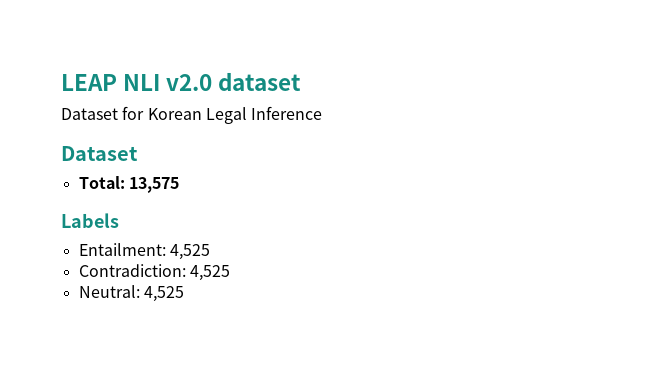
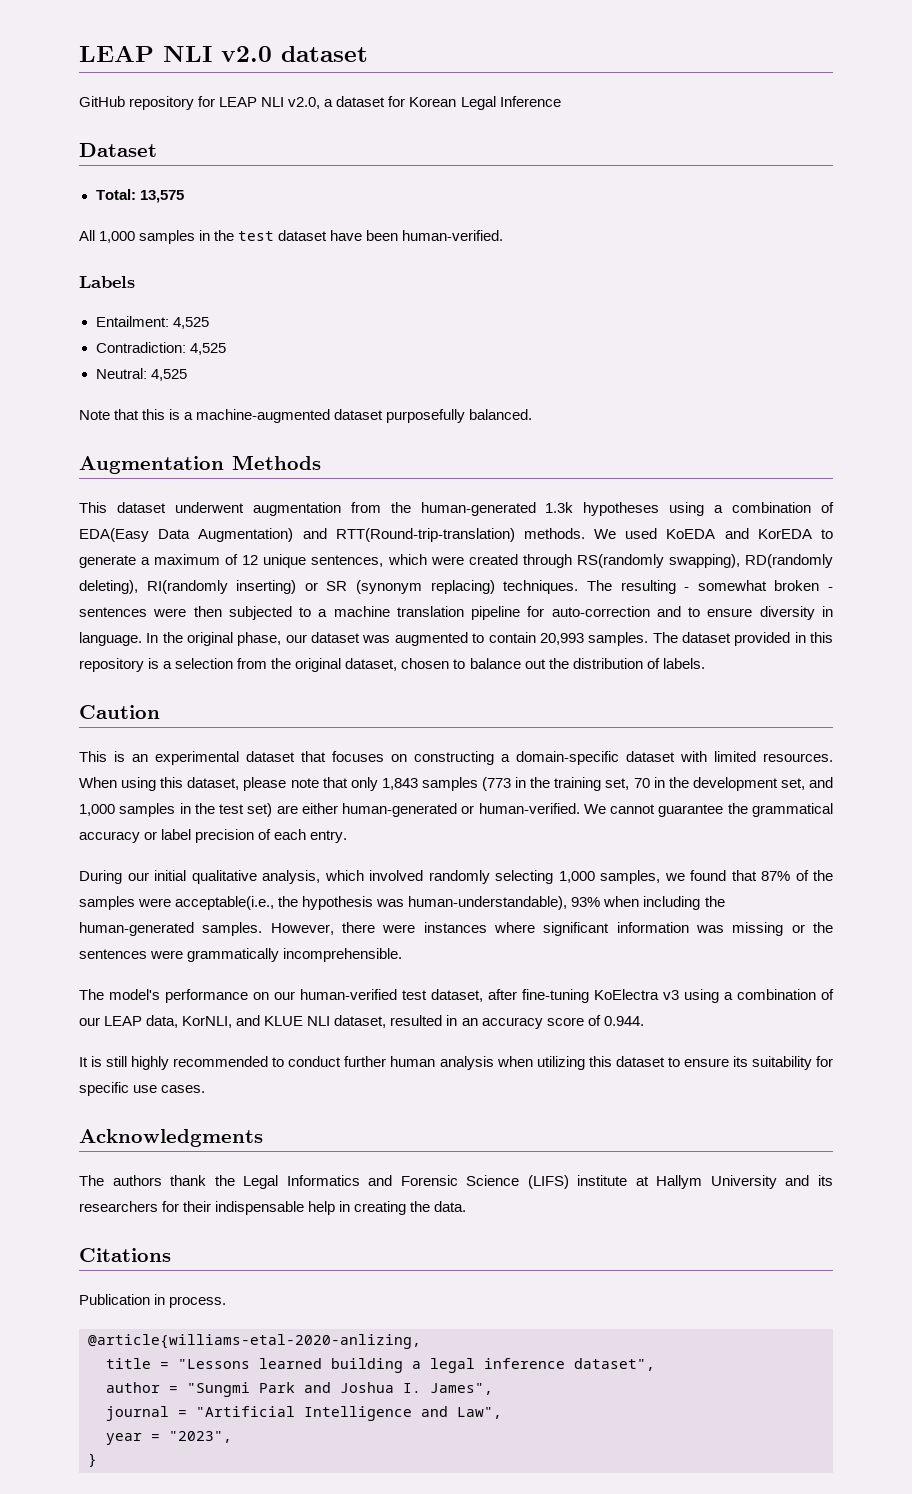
[61,108,118,120] Dataset -> [79,96,386,110] GitHub repository for LEAP NLI v2.0, a dataset
(179, 185) none -> [79,230,504,244] // All 1,000 samples in the test dataset have been human-verified.
(184, 294) none -> [79,409,533,423] [79,455,321,474] [79,502,834,516] [79,528,834,542] [79,554,834,568] [79,580,834,594] [79,606,833,620] [79,632,834,646] [79,658,705,672] [79,705,160,719] [79,751,833,765] [79,777,834,791] [79,803,833,817] [79,829,348,843] [79,870,833,884] [79,896,725,910] [79,922,834,936] [79,948,403,962] [79,989,834,1003] [79,1015,644,1029] [79,1056,833,1070] [79,1082,206,1096] [79,1129,263,1147] [79,1175,833,1189] [79,1201,467,1215] [79,1248,171,1262] [79,1294,227,1308] [88,1334,421,1349] [106,1358,655,1373] [106,1382,493,1397] [106,1406,502,1421] [106,1431,232,1445] [88,1453,97,1467] // Note that this is a machine-augmented dataset purposefully balanced. // Augmentation Methods // This dataset underwent augmentation from the human-generated 1.3k hypotheses using a combination of EDA(Easy Data Augmentation) and RTT(Round-trip-translation) methods. We used KoEDA and KorEDA to generate a maximum of 12 unique sentences, which were created through RS(randomly swapping), RD(randomly deleting), RI(randomly inserting) or SR (synonym replacing) techniques. The resulting - somewhat broken - sentences were then subjected to a machine translation pipeline for auto-correction and to ensure diversity in language. In the original phase, our dataset was augmented to contain 20,993 samples. The dataset provided in this repository is a selection from the original dataset, chosen to balance out the distribution of labels. // Caution // This is an experimental dataset that focuses on constructing a domain-specific dataset with limited resources. When using this dataset, please note that only 1,843 samples (773 in the training set, 70 in the development set, and 1,000 samples in the test set) are either human-generated or human-verified. We cannot guarantee the grammatical accuracy or label precision of each entry. // During our initial qualitative analysis, which involved randomly selecting 1,000 samples, we found that 87% of the samples were acceptable(i.e., the hypothesis was human-understandable), 93% when including the human-generated samples. However, there were instances where significant information was missing or the sentences were grammatically incomprehensible. // The model's performance on our human-verified test dataset, after fine-tuning KoElectra v3 using a combination of our LEAP data, KorNLI, and KLUE NLI dataset, resulted in an accuracy score of 0.944. // It is still highly recommended to conduct further human analysis when utilizing this dataset to ensure its suitability for specific use cases. // Acknowledgments // The authors thank the Legal Informatics and Forensic Science (LIFS) institute at Hallym University and its researchers for their indispensable help in creating the data. // Citations // Publication in process. // @article{williams-etal-2020-anlizing, // title = "Lessons learned building a legal inference dataset", // author = "Sungmi Park and Joshua I. James", // journal = "Artificial Intelligence and Law", // year = "2023", // }

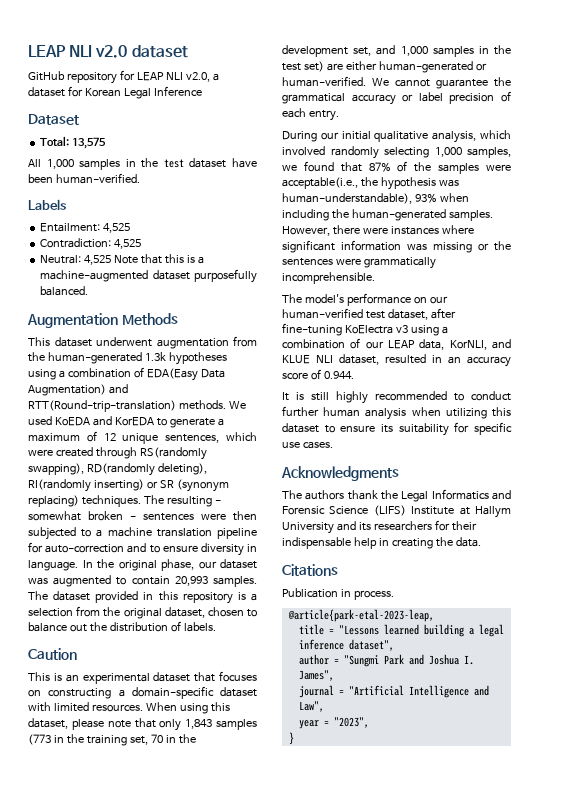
(187, 375) // -> (112, 260) none
[577,1175,628,1186] institute -> [411,506,455,515] Institute
[88,1334,421,1349] @article{williams-etal-2020-anlizing, -> [287,609,434,622] @article{park-etal-2023-leap,

